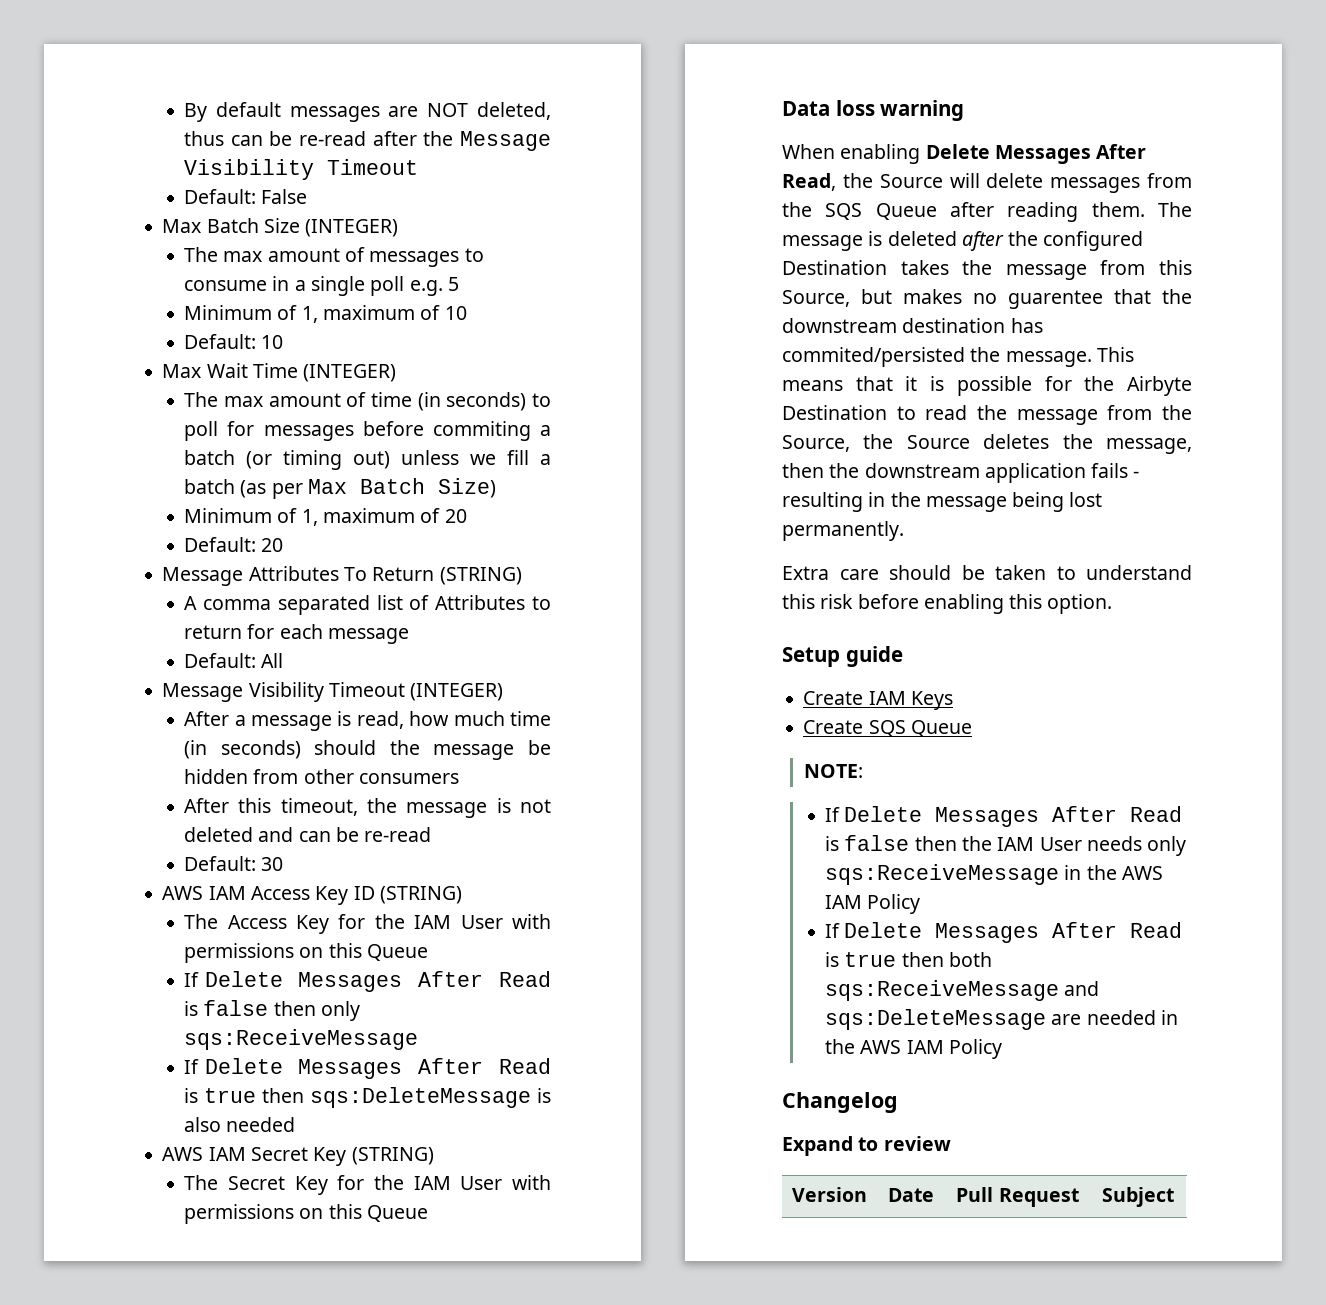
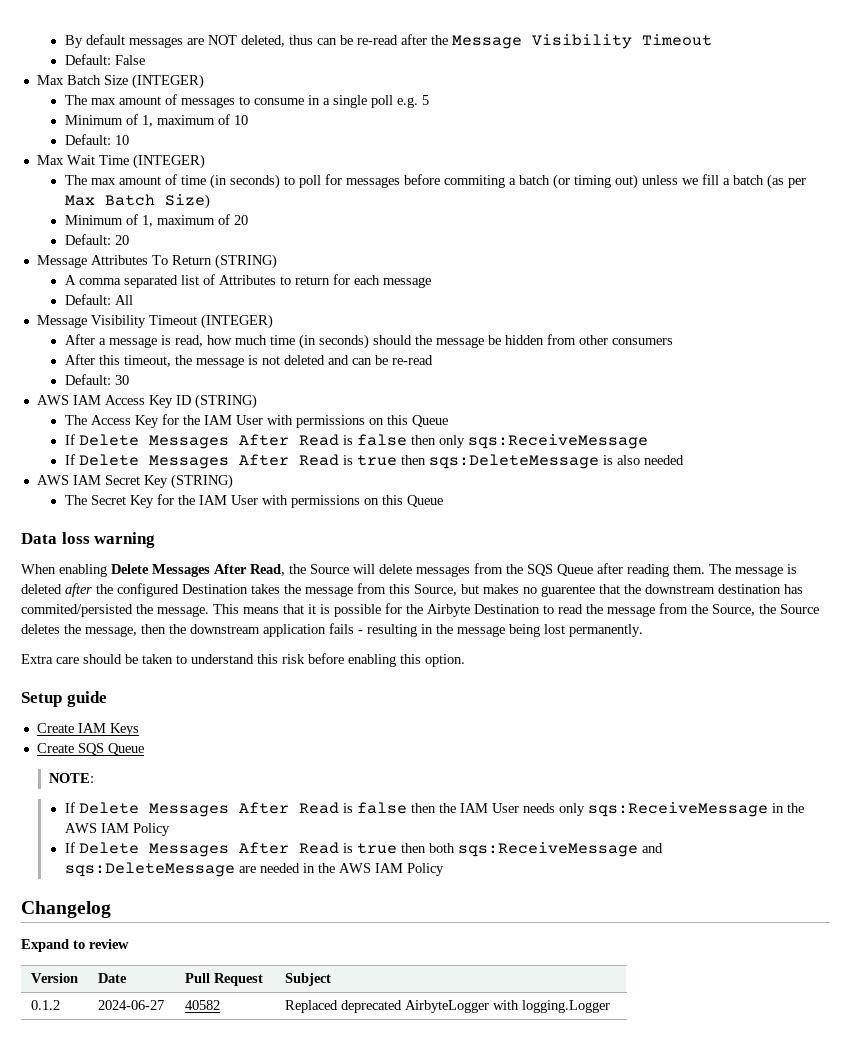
(1175, 1197) none -> [30,1000,60,1010] [97,1000,164,1010] [184,1000,220,1010] [284,1000,610,1013] // 0.1.2 | 2024-06-27 | 40582 | Replaced deprecated AirbyteLogger with logging.Logger

